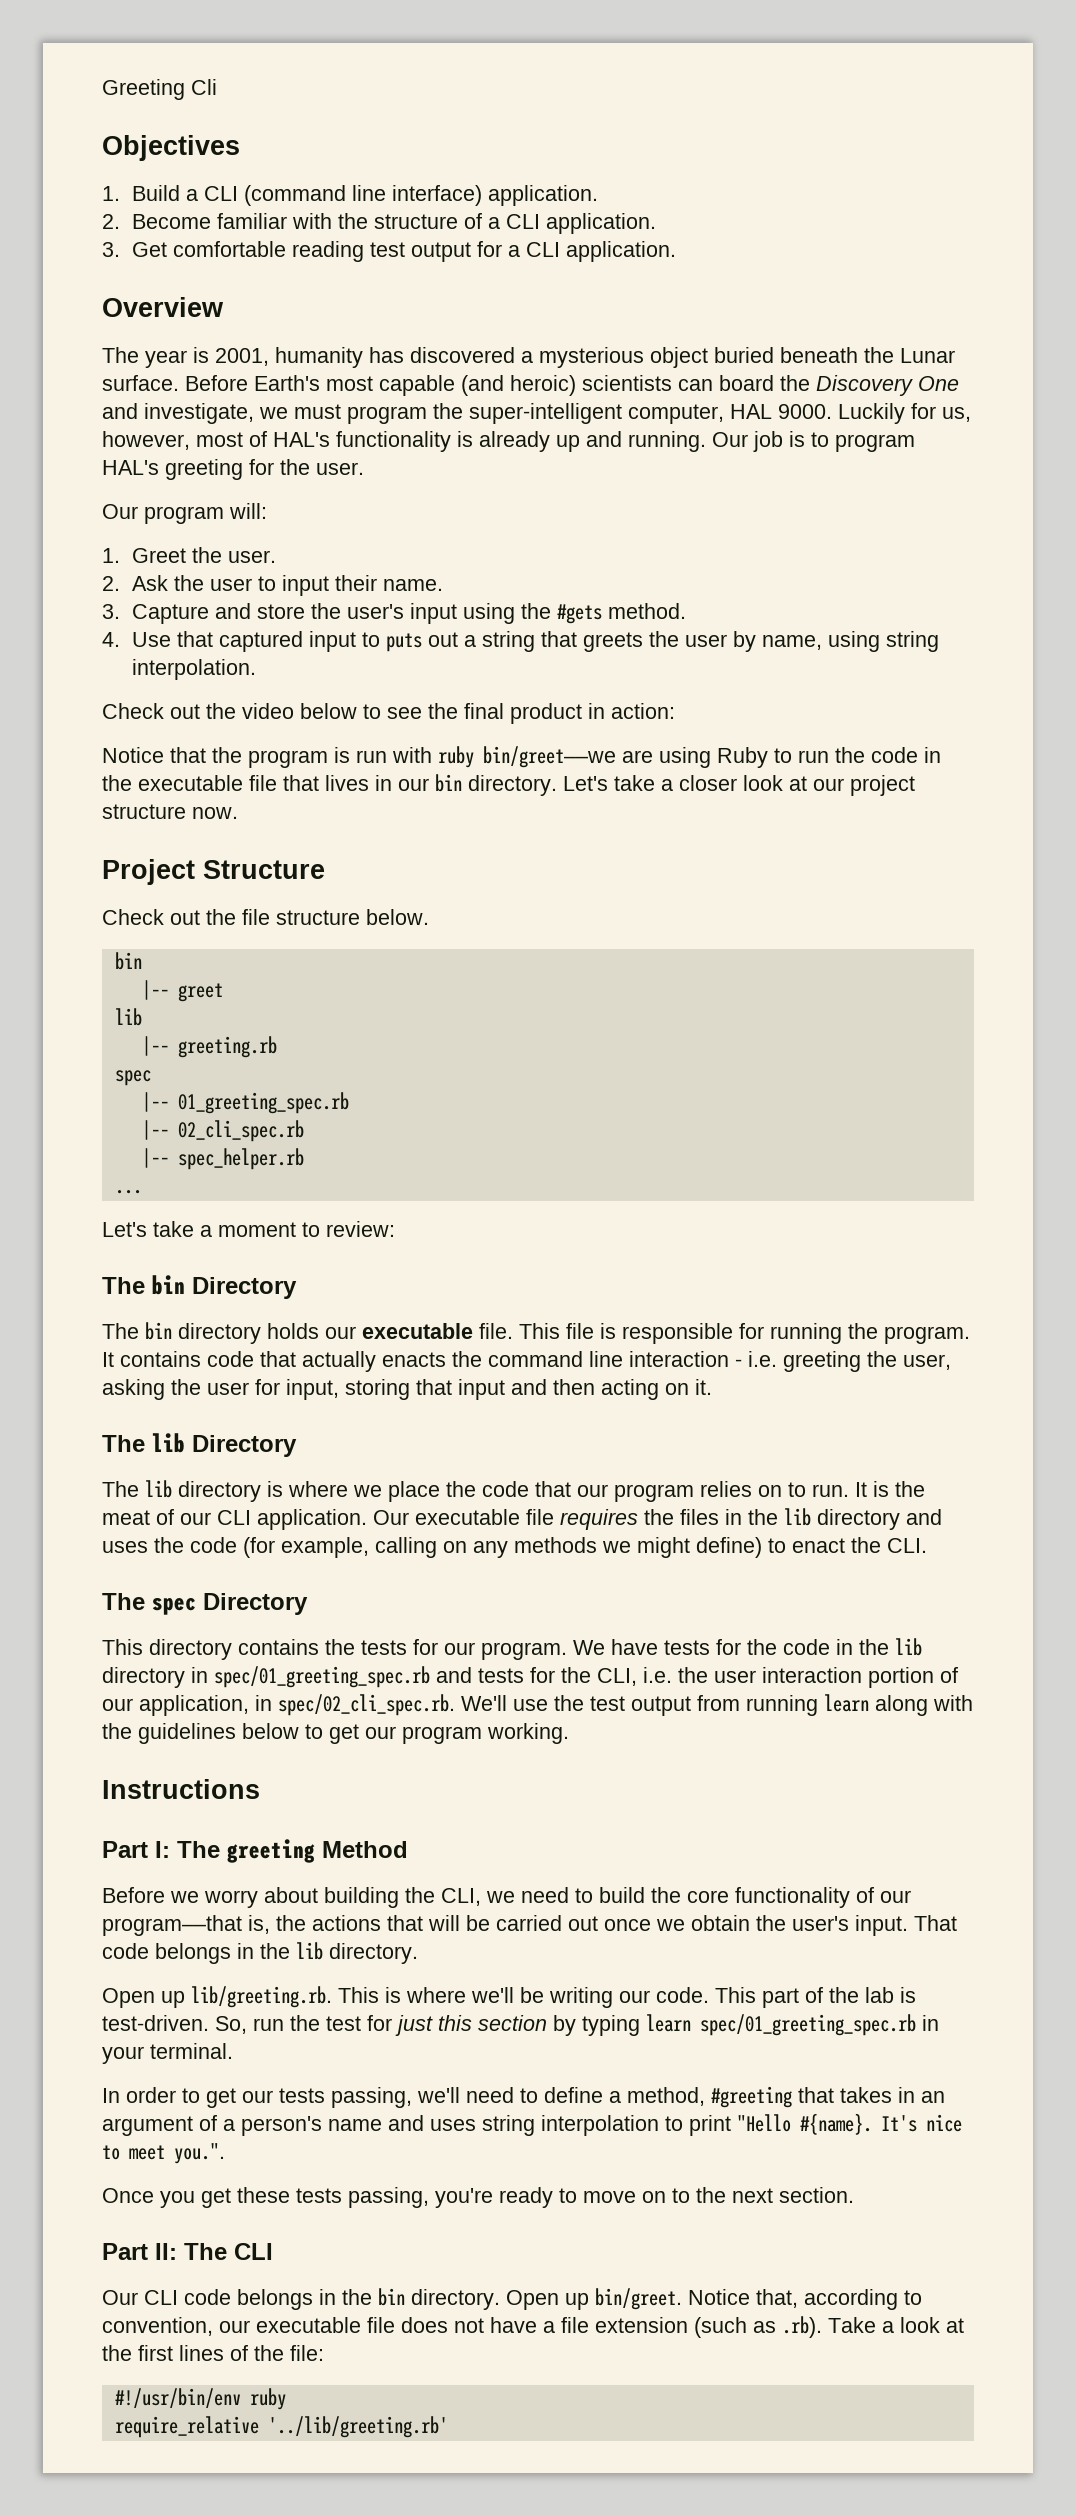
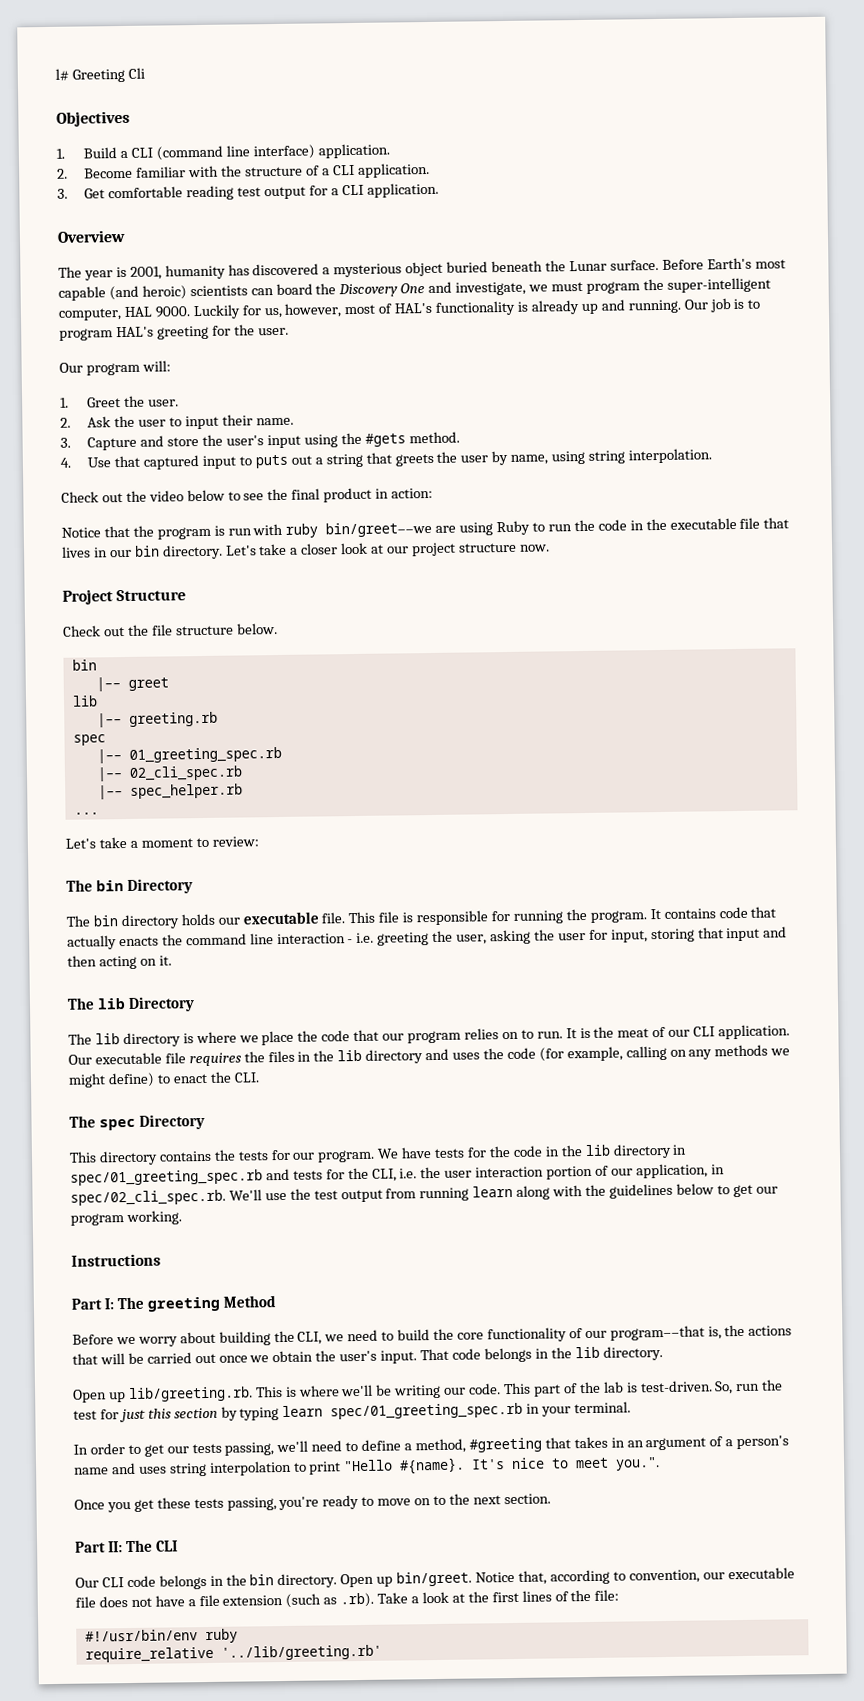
(102, 89) none -> [55,68,69,81] l#

